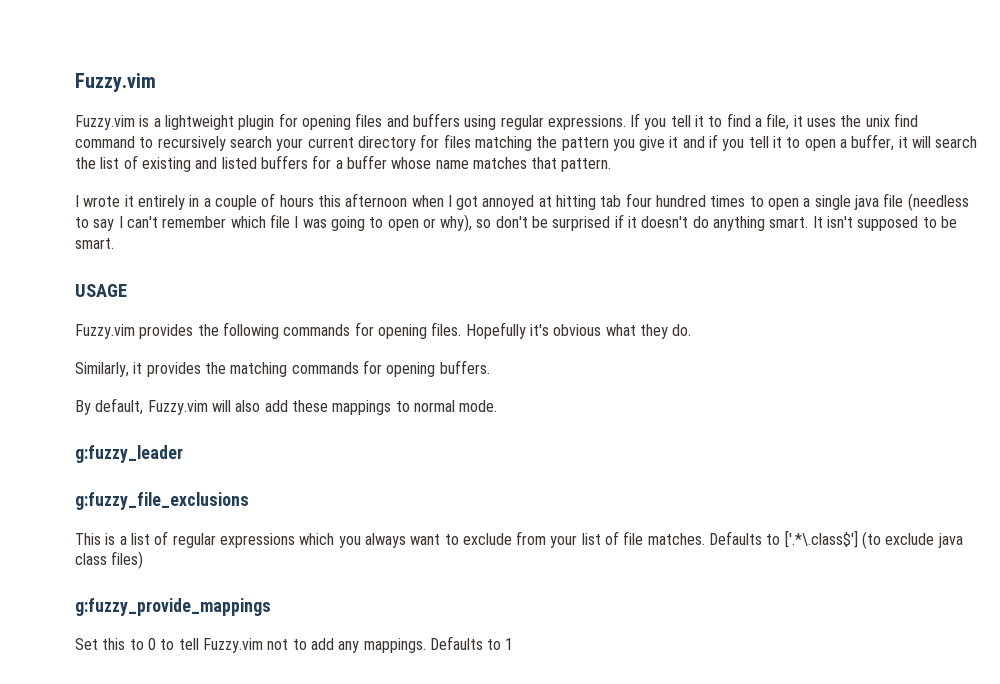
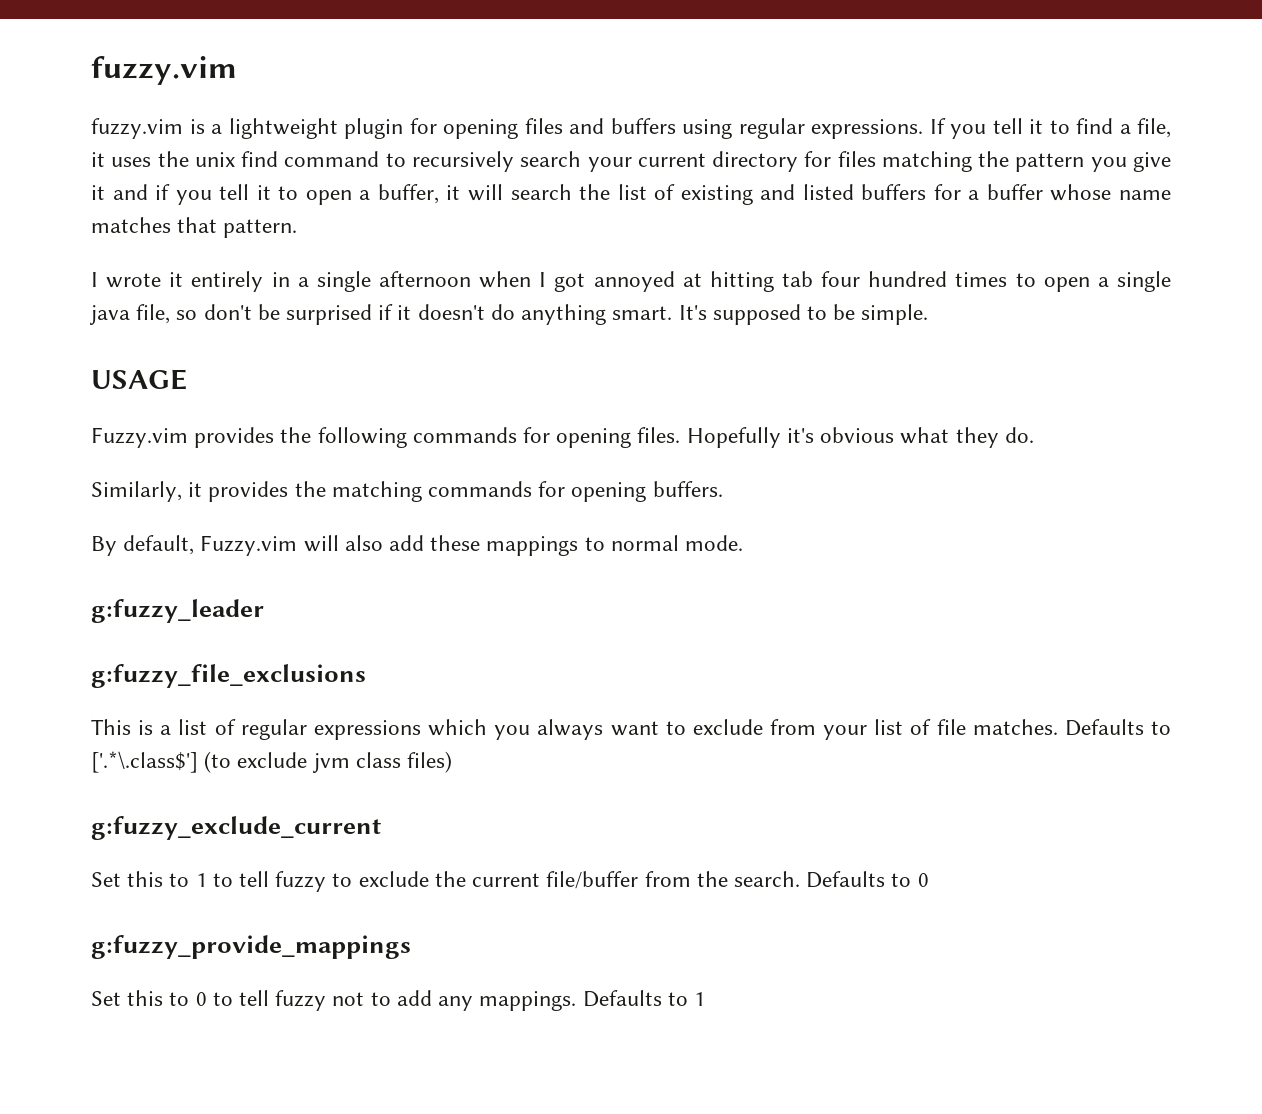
[75,73,156,92] [75,115,135,130] Fuzzy.vim // Fuzzy.vim -> [91,56,237,85] [91,118,183,139] fuzzy.vim // fuzzy.vim
[214,193,341,210] couple of hours this -> [316,271,371,292] single
[883,193,969,211] [75,214,473,232] file (needless to say I can't remember which file I was going to open or why), -> [136,304,171,324] file,
[812,216,854,228] It isn't -> [678,305,707,320] It's
[75,238,114,249] smart. -> [861,304,929,325] simple.
[937,533,963,548] java -> [312,753,350,773] jvm
(144, 560) none -> [91,816,381,840] [91,871,929,892] // g:fuzzy_exclude_current // Set this to 1 to tell fuzzy to exclude the current file/buffer from the search. Defaults to 0
[202,638,263,653] Fuzzy.vim -> [275,990,327,1011] fuzzy

